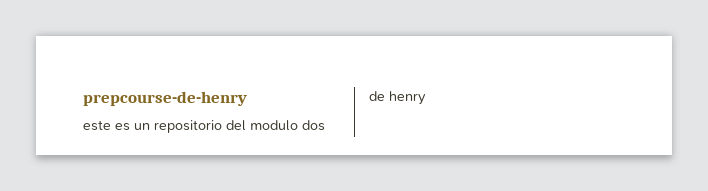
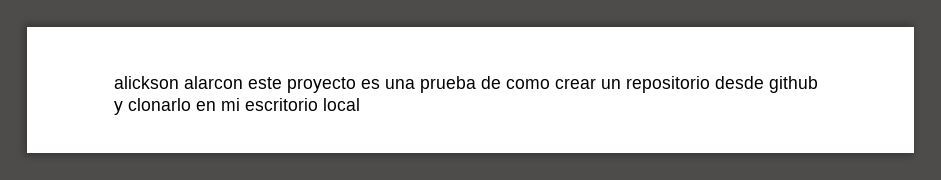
[83,91,247,106] [83,120,325,133] [369,91,426,105] prepcourse-de-henry // este es un repositorio del modulo dos de henry -> [114,76,818,93] [114,98,360,115] alickson alarcon este proyecto es una prueba de como crear un repositorio desde github y clonarlo en mi escritorio local

